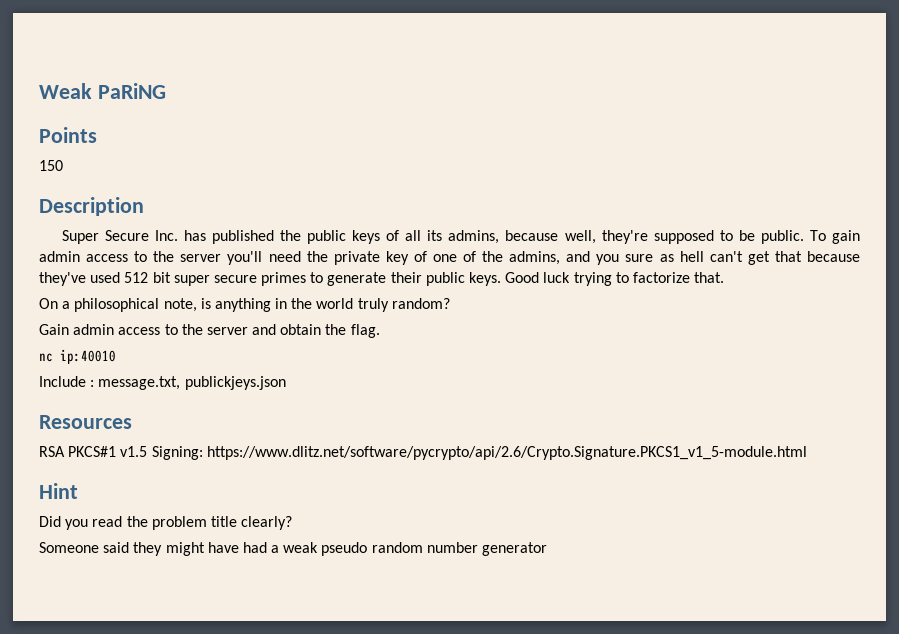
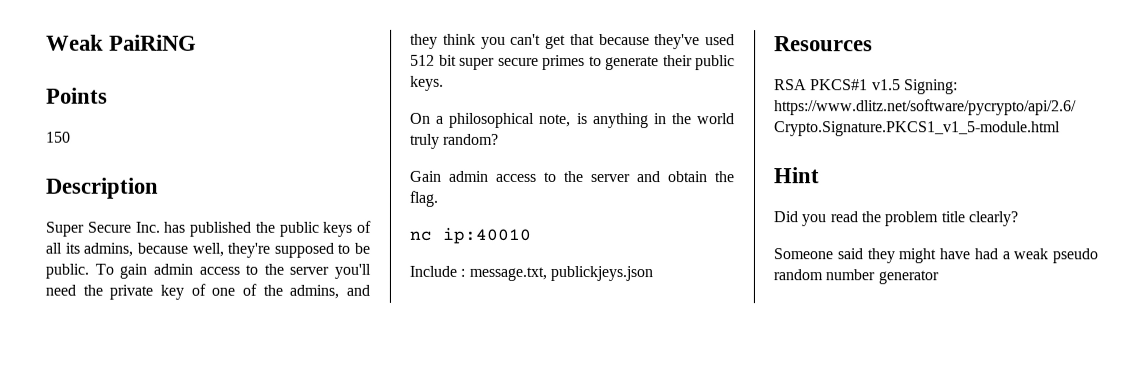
[97,83,166,99] PaRiNG -> [109,34,198,51] PaiRiNG
[596,251,704,265] you sure as hell -> [410,33,506,49] they think you
[505,272,725,286] Good luck trying to factorize that. -> (444, 83) none

